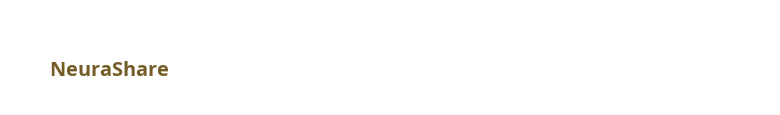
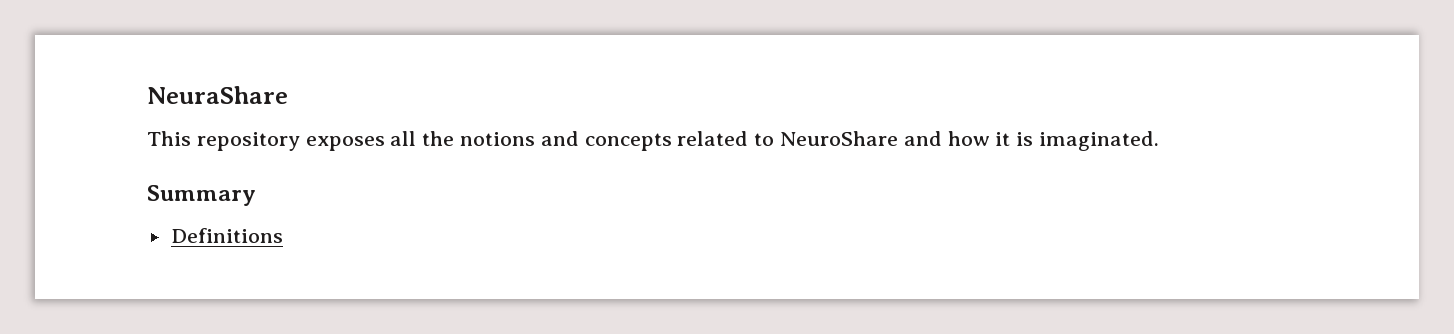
(169, 68) none -> [147,131,1160,151] [147,185,256,206] [170,228,283,243] // This repository exposes all the notions and concepts related to NeuroShare and how it is imaginated. // Summary // Definitions

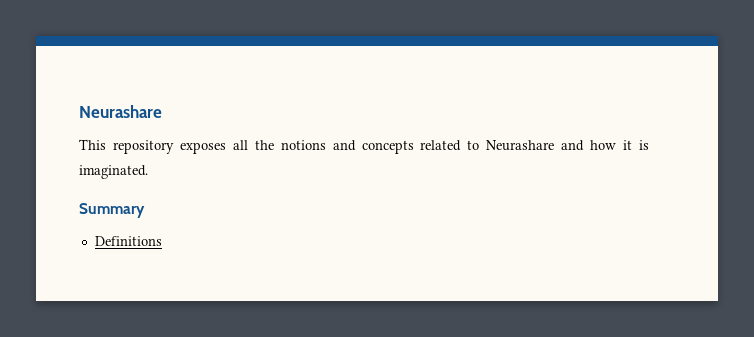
[147,86,288,104] NeuraShare -> [79,105,162,118] Neurashare
[780,131,899,146] NeuroShare -> [486,140,555,151] Neurashare

